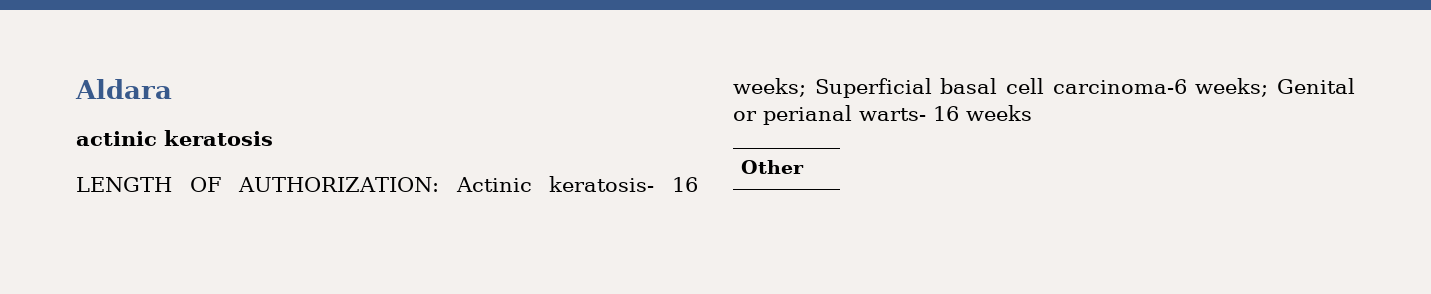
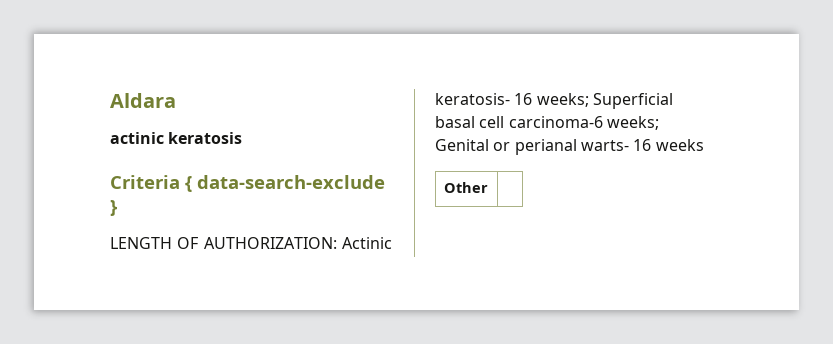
(273, 138) none -> [110,175,385,192] [110,200,118,216] // Criteria { data-search-exclude }

